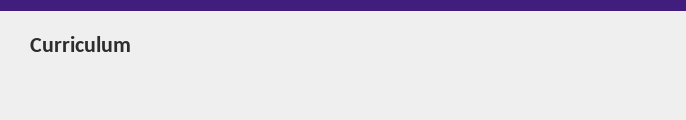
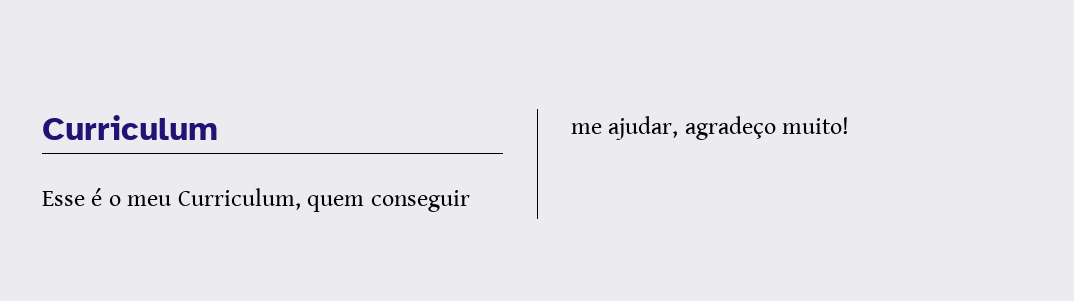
(131, 44) none -> [42,188,470,212] [571,116,850,140] // Esse é o meu Curriculum, quem conseguir me ajudar, agradeço muito!

